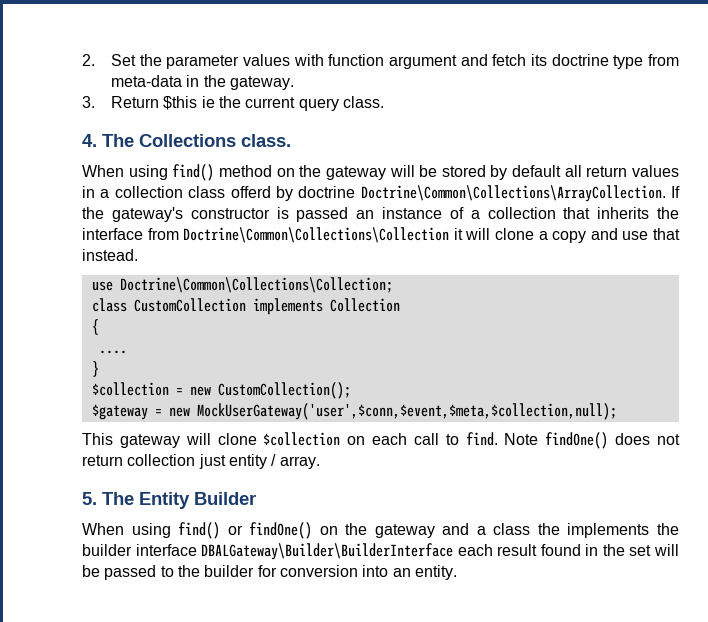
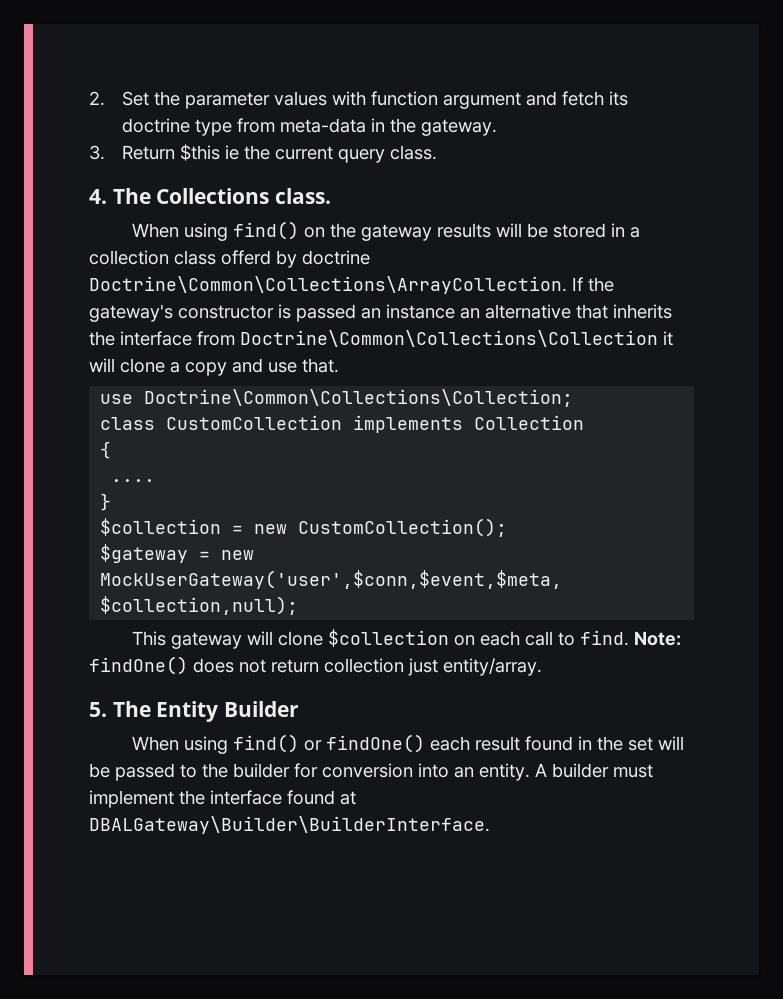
[218,165,386,180] method on the gateway -> [304,223,492,241] on the gateway results
[490,165,680,180] by default all return values -> (607, 230) none
[449,207,556,219] of a collection -> [460,304,571,319] an alternative
[653,228,681,240] [82,249,138,261] that instead. -> [302,358,339,373] that.
[504,433,539,445] Note -> [634,631,682,646] Note:
[228,454,320,469] entity / array. -> [443,658,542,676] entity/array.
[319,523,680,538] [82,543,454,560] on the gateway and a class the implements the builder interface DBALGateway\Builder\BuilderInterface -> (426, 743) none
(457, 572) none -> [535,763,653,778] [89,790,356,808] [89,816,490,834] A builder must implement the interface found at DBALGateway\Builder\BuilderInterface.

